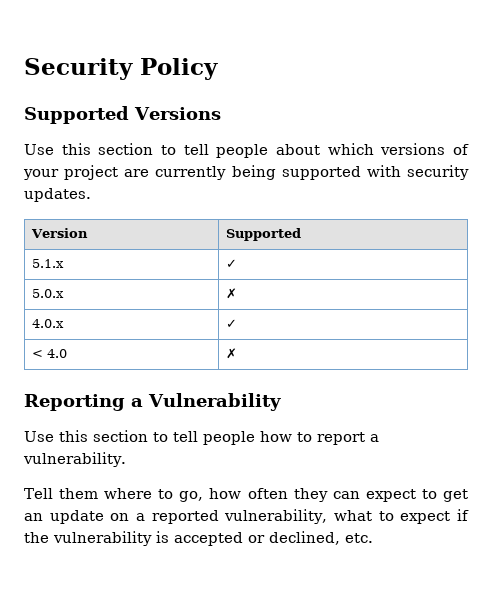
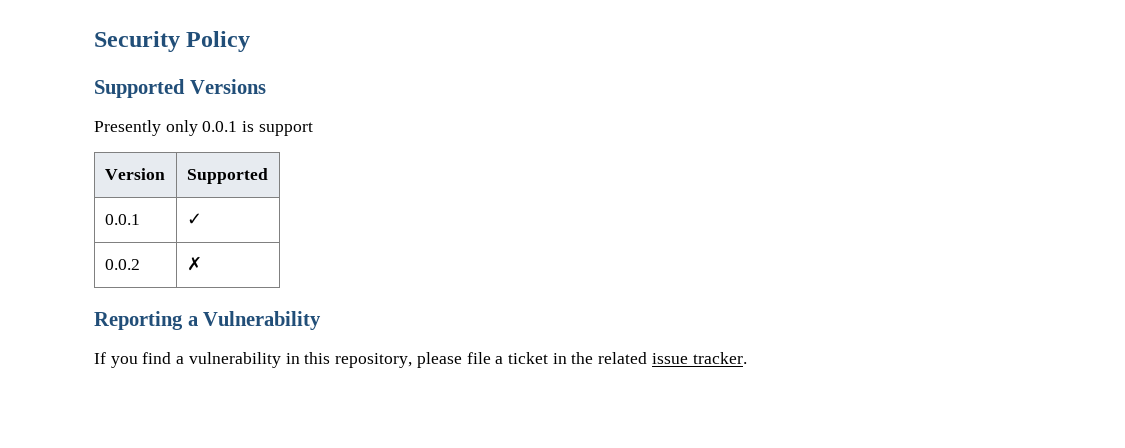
[24,143,469,158] [23,165,470,180] [24,188,91,202] Use this section to tell people about which versions of your project are currently being supported with security updates. -> [94,120,313,136] Presently only 0.0.1 is support
[32,259,65,268] [226,259,238,268] [32,289,65,298] [226,288,238,299] [32,319,65,328] [226,319,238,328] [32,349,68,358] [226,348,238,359] [24,393,281,411] [24,430,379,445] [23,452,126,467] [24,488,469,502] [24,509,469,524] [24,531,373,546] 5.1.x | ✓ // 5.0.x | ✗ // 4.0.x | ✓ // < 4.0 | ✗ // Reporting a Vulnerability // Use this section to tell people how to report a vulnerability. // Tell them where to go, how often they can expect to get an update on a reported vulnerability, what to expect if the vulnerability is accepted or declined, etc. -> [104,214,140,225] [186,213,202,225] [104,259,140,270] [186,256,202,271] [94,311,322,330] [94,352,747,368] 0.0.1 | ✓ // 0.0.2 | ✗ // Reporting a Vulnerability // If you find a vulnerability in this repository, please file a ticket in the related issue tracker.

